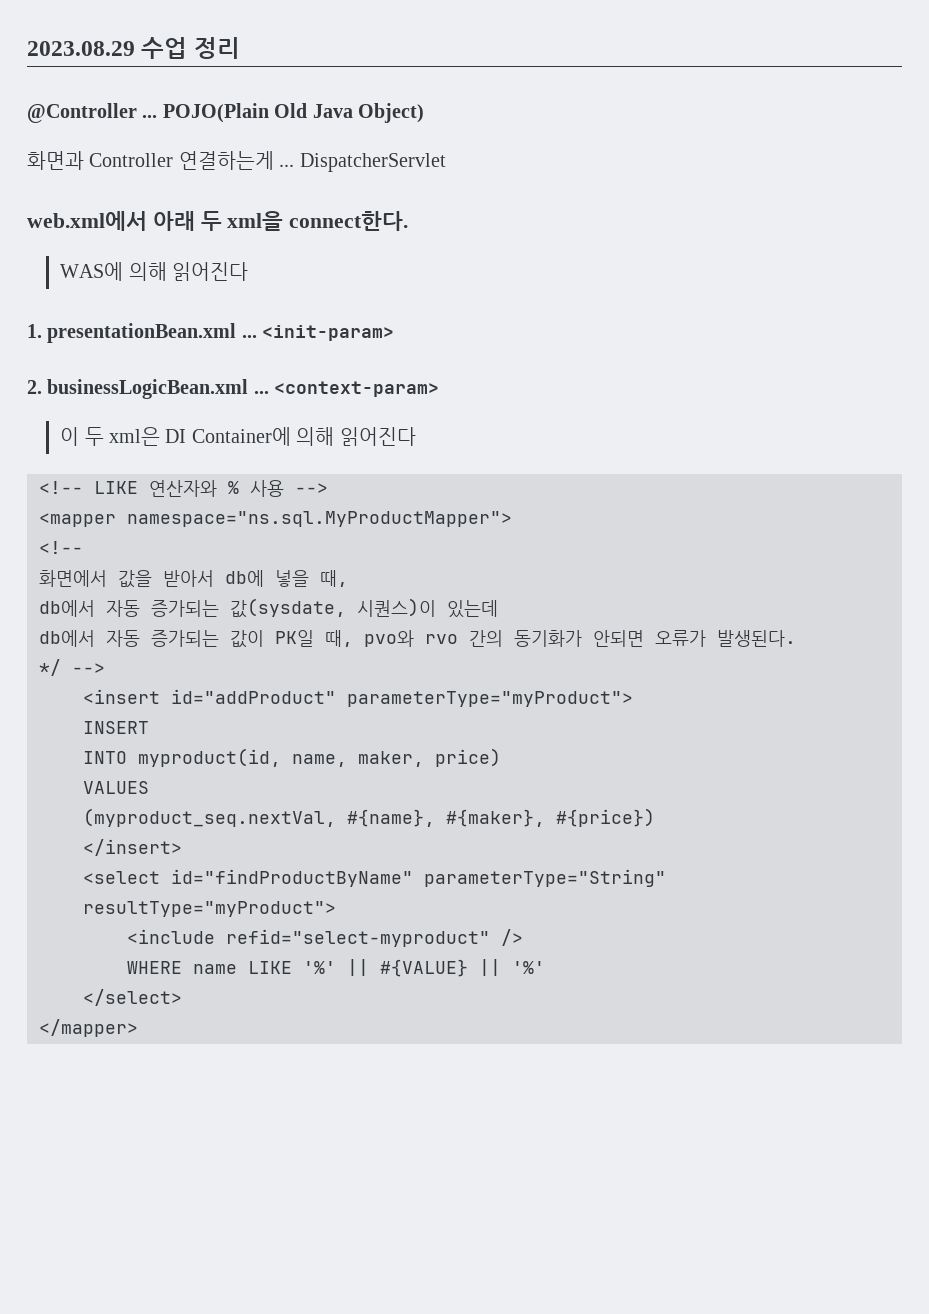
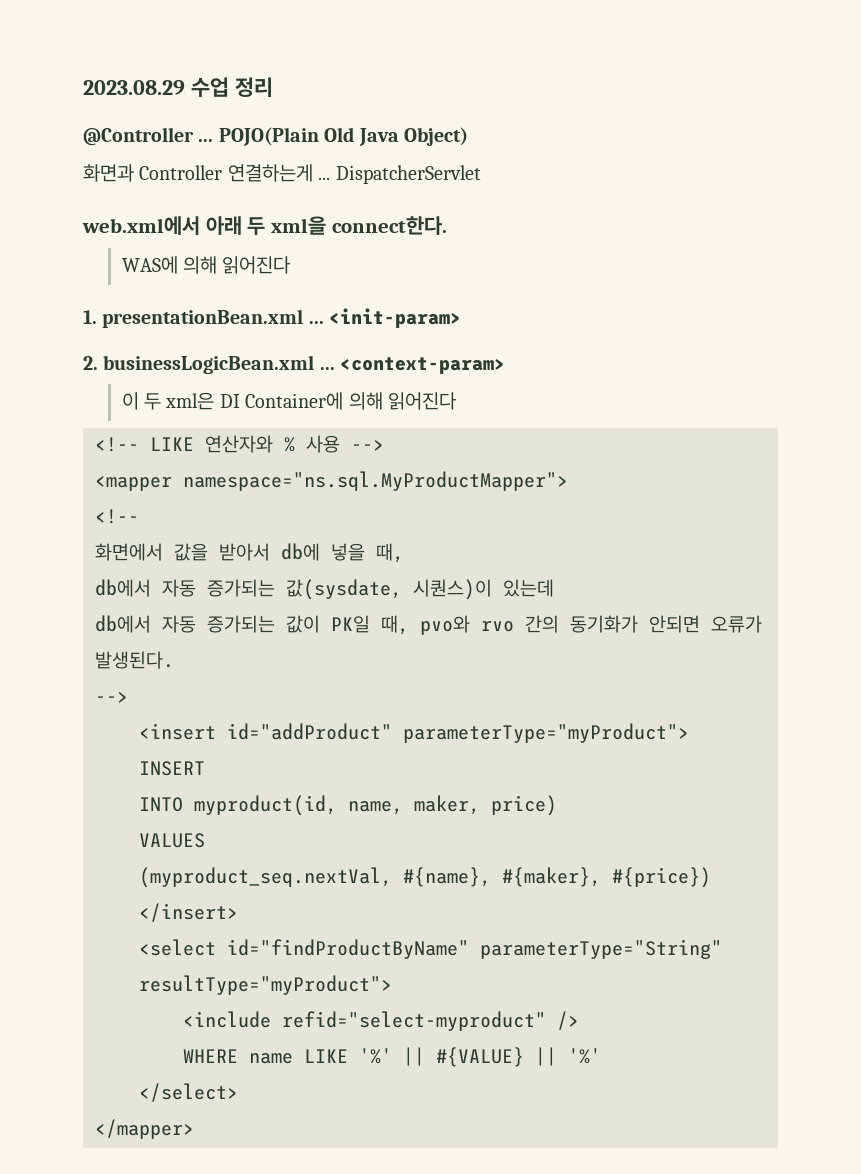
[39,659,61,676] */ -> (174, 660) none

